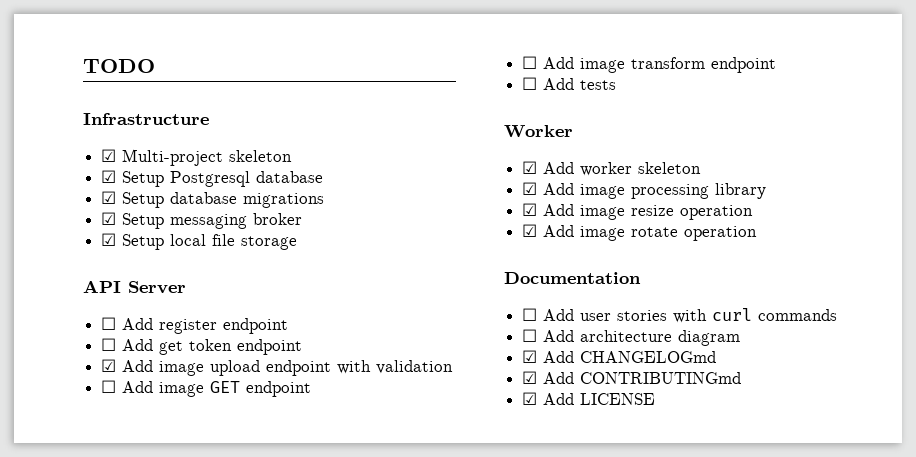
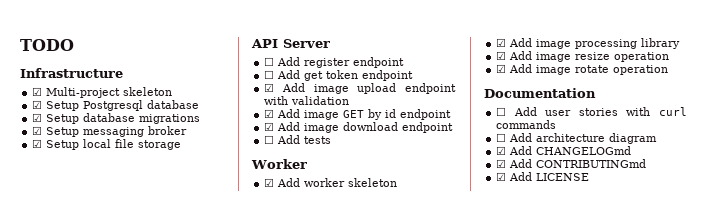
[101,380,117,393] ☐ -> [264,109,275,118] ☑
[246,381,312,397] [522,56,706,73] endpoint // ☐ Add image transform -> [368,109,452,120] [264,122,399,133] by id endpoint // ☑ Add image download

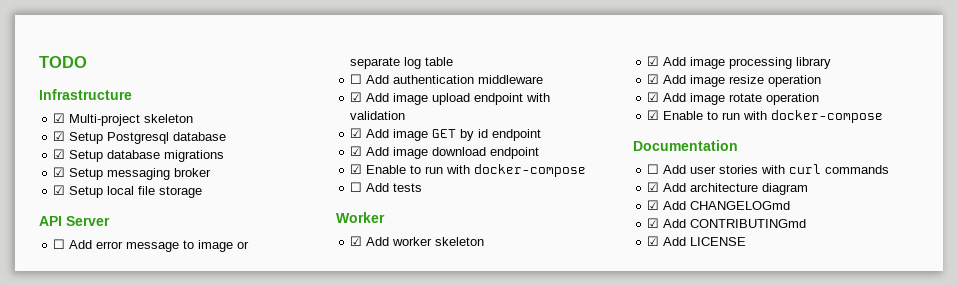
[304,57,405,68] [264,70,414,81] register endpoint // ☐ Add get token endpoint -> [96,240,250,252] [350,57,454,69] [350,74,544,84] error message to image or separate log table // ☐ Add authentication middleware
(454, 127) none -> [350,164,587,177] // ☑ Enable to run with docker-compose
(669, 70) none -> [647,110,884,123] // ☑ Enable to run with docker-compose
[496,133,507,142] ☐ -> [647,182,660,192] ☑

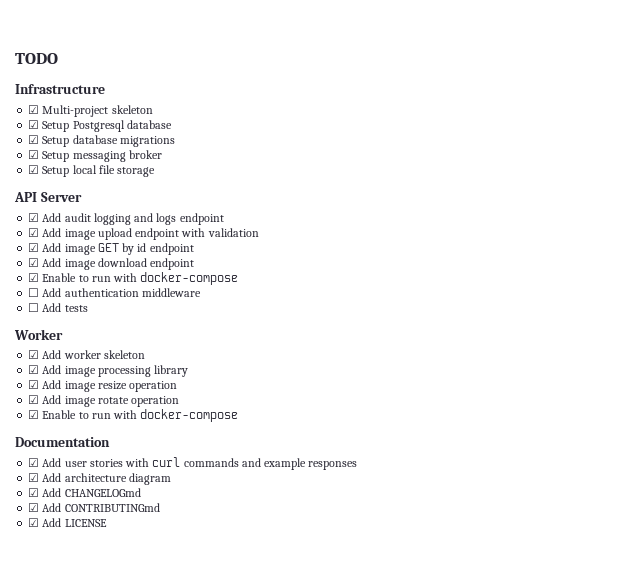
[53,239,250,252] [350,57,454,69] [350,74,544,84] ☐ Add error message to image or separate log table // ☐ Add authentication middleware -> [28,213,224,225] ☑ Add audit logging and logs endpoint
(587, 170) none -> [28,288,201,297] // ☐ Add authentication middleware
[647,164,660,174] ☐ -> [28,458,40,467] ☑
(890, 169) none -> [241,458,358,470] and example responses

